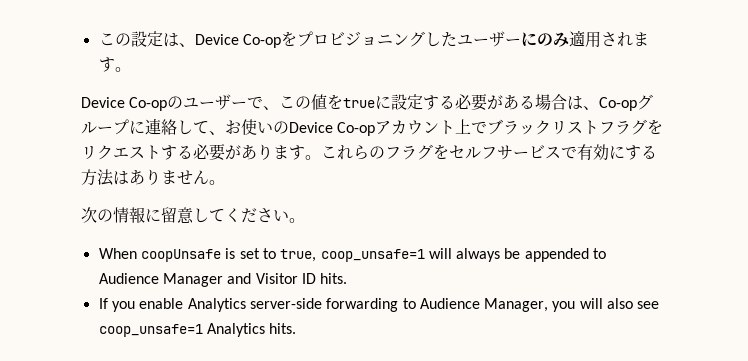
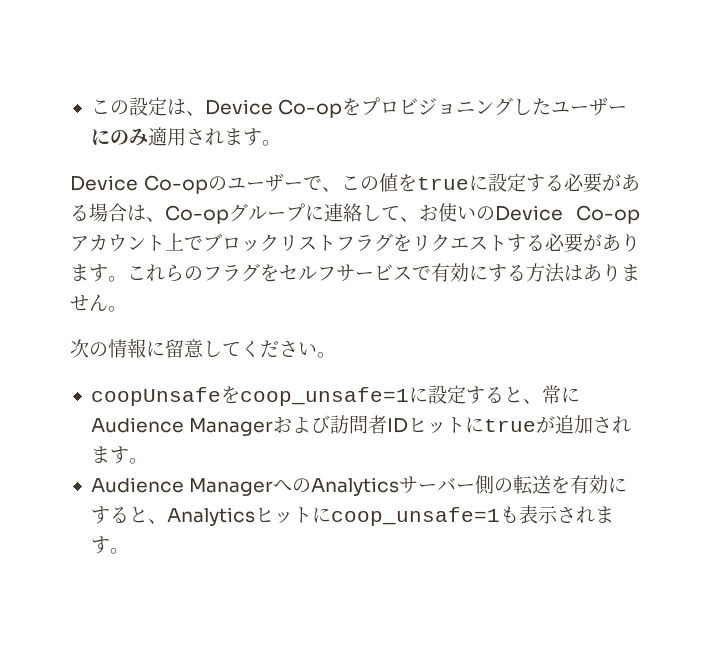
[503,121,520,135] ラ -> [222,237,241,250] ロ
[98,248,607,262] [98,273,348,287] [98,298,660,312] [98,323,297,337] When coopUnsafe is set to true, coop_unsafe=1 will always be appended to Audience Manager and Visitor ID hits. // If you enable Analytics server-side forwarding to Audience Manager, you will also see coop_unsafe=1 Analytics hits. -> [90,385,580,406] [90,415,632,436] [90,446,148,464] [90,475,628,496] [90,505,614,526] [90,536,129,554] coopUnsafeをcoop_unsafe=1に設定すると、常にAudience Managerおよび訪問者IDヒットにtrueが追加されます。 // Audience ManagerへのAnalyticsサーバー側の転送を有効にすると、Analyticsヒットにcoop_unsafe=1も表示されます。

